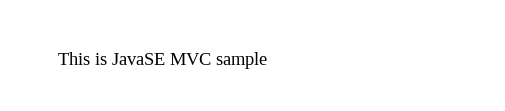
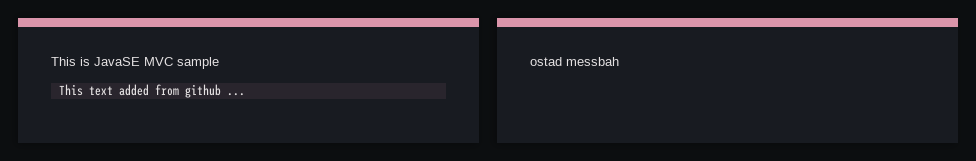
(267, 60) none -> [58,84,245,98] [530,57,619,66] // This text added from github ... // ostad messbah

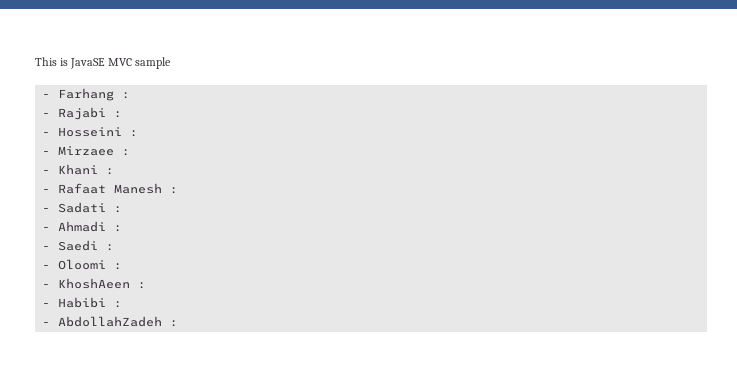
[58,84,245,98] [530,57,619,66] This text added from github ... // ostad messbah -> [42,88,131,101] [42,107,123,120] [42,127,139,137] [42,146,131,156] [42,164,115,175] [42,183,179,194] [42,202,123,213] [42,221,123,232] [42,240,115,251] [42,259,123,270] [42,278,147,289] [42,297,123,308] [42,316,179,327] - Farhang : // - Rajabi : // - Hosseini : // - Mirzaee : // - Khani : // - Rafaat Manesh : // - Sadati : // - Ahmadi : // - Saedi : // - Oloomi : // - KhoshAeen : // - Habibi : // - AbdollahZadeh :

